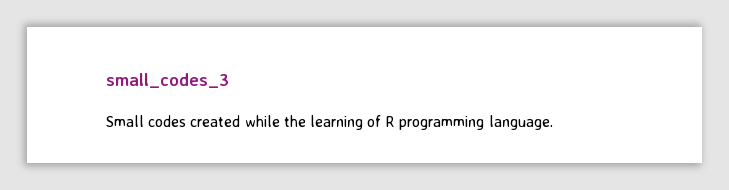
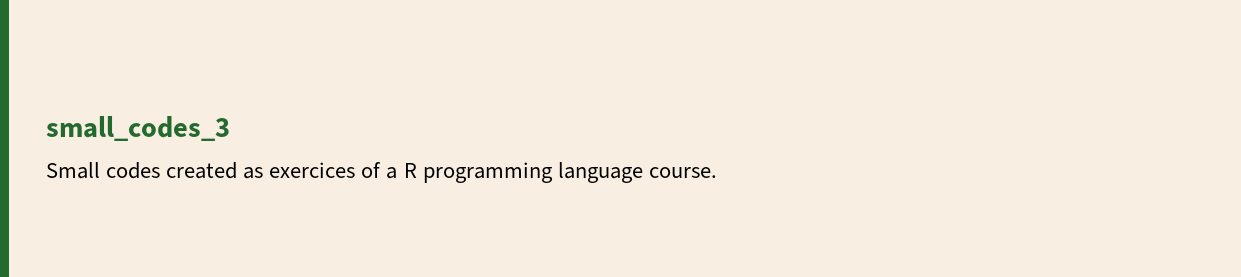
[244,115,553,130] while the learning of R programming language. -> [243,162,717,183] as exercices of a R programming language course.

